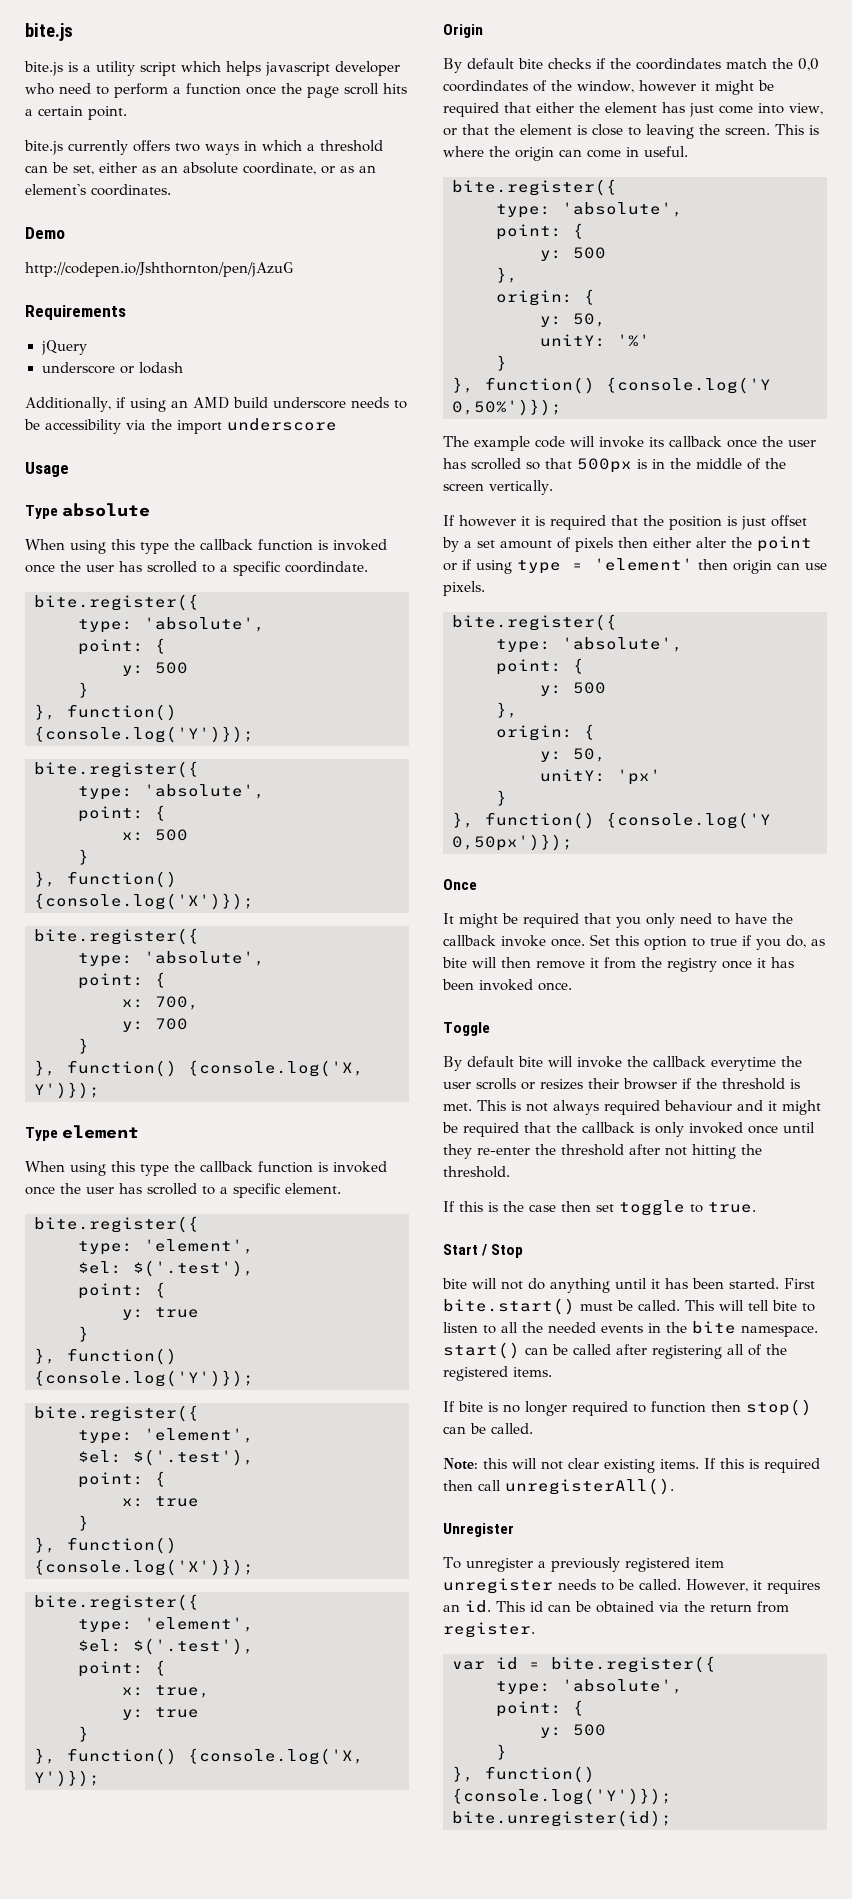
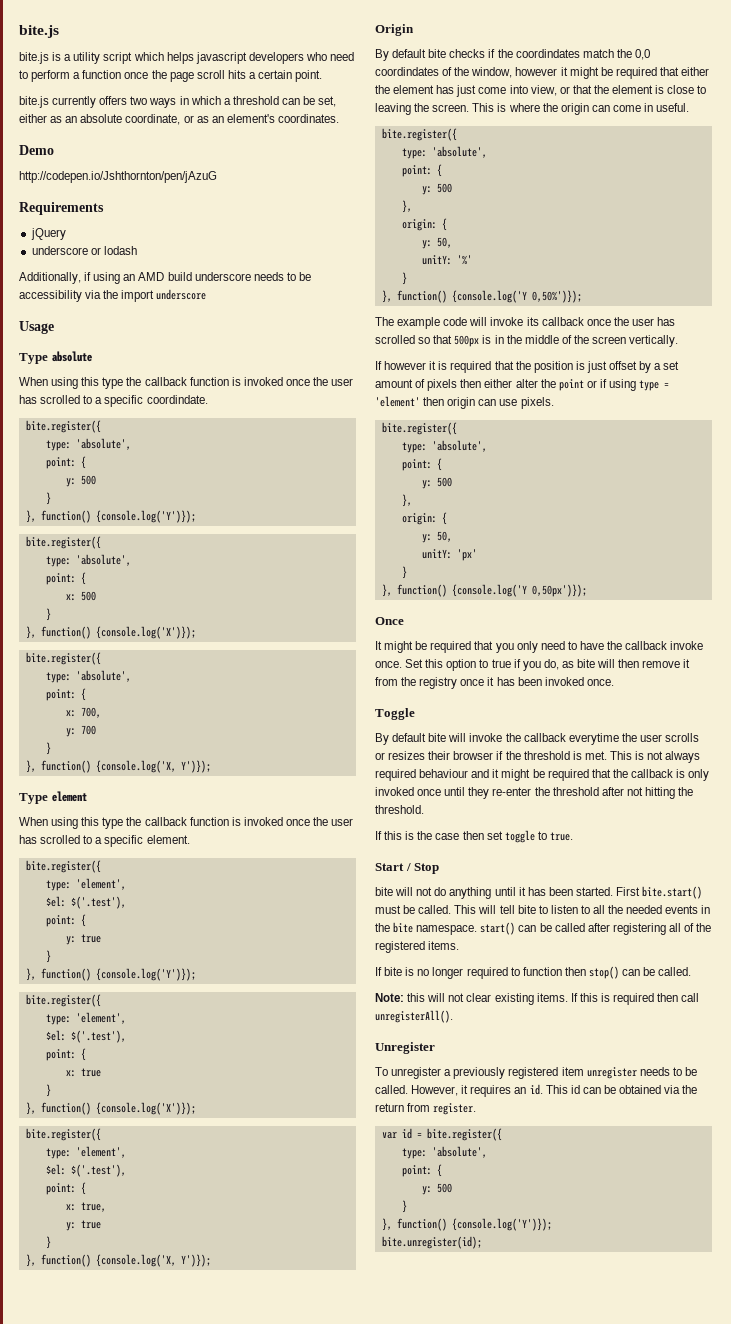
[335,61,400,76] developer -> [248,52,304,64] developers

